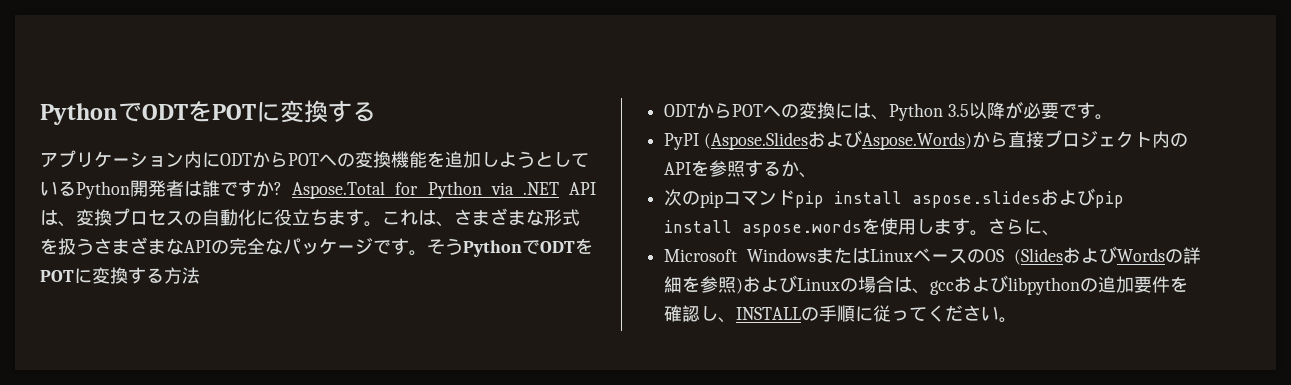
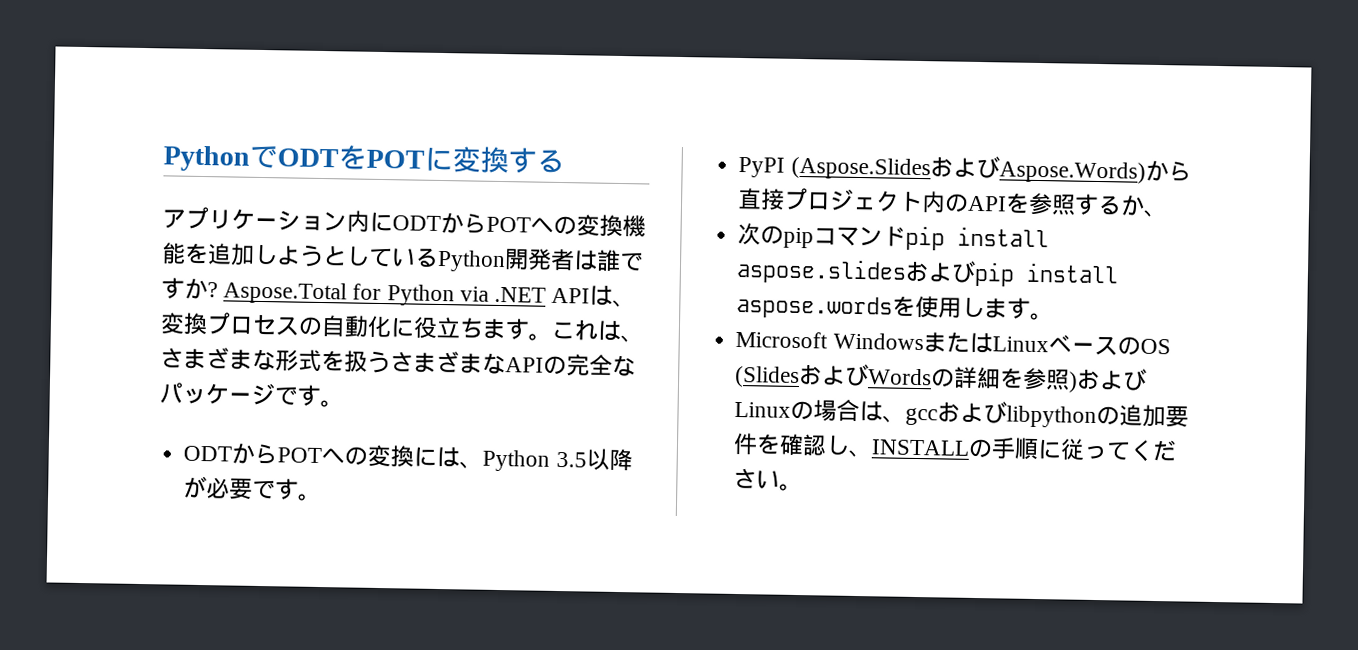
[427,238,593,257] [40,267,200,284] そうPythonでODTをPOTに変換する方法 -> (344, 404) none
[988,218,1061,236] さらに、 -> (1055, 316) none

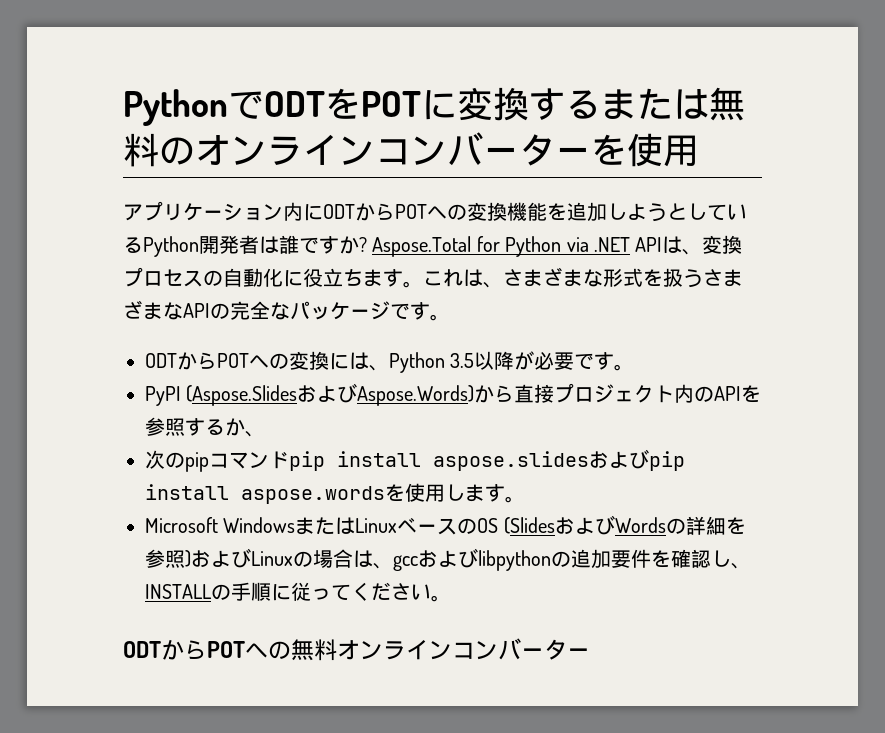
(565, 161) none -> [601,87,745,121] [123,132,699,167] または無料のオンラインコンバーターを使用
(804, 487) none -> [123,638,590,661] // ODTからPOTへの無料オンラインコンバーター

